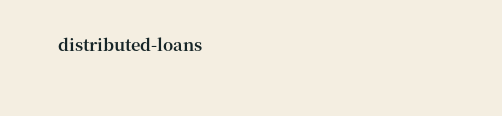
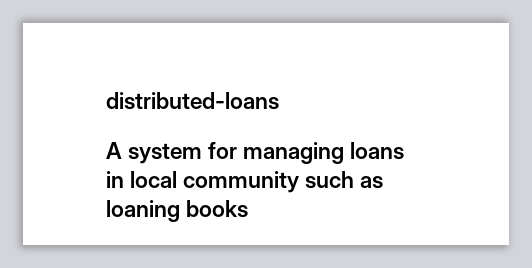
(202, 44) none -> [106,142,405,164] [106,171,384,193] [106,200,249,222] // A system for managing loans in local community such as loaning books

